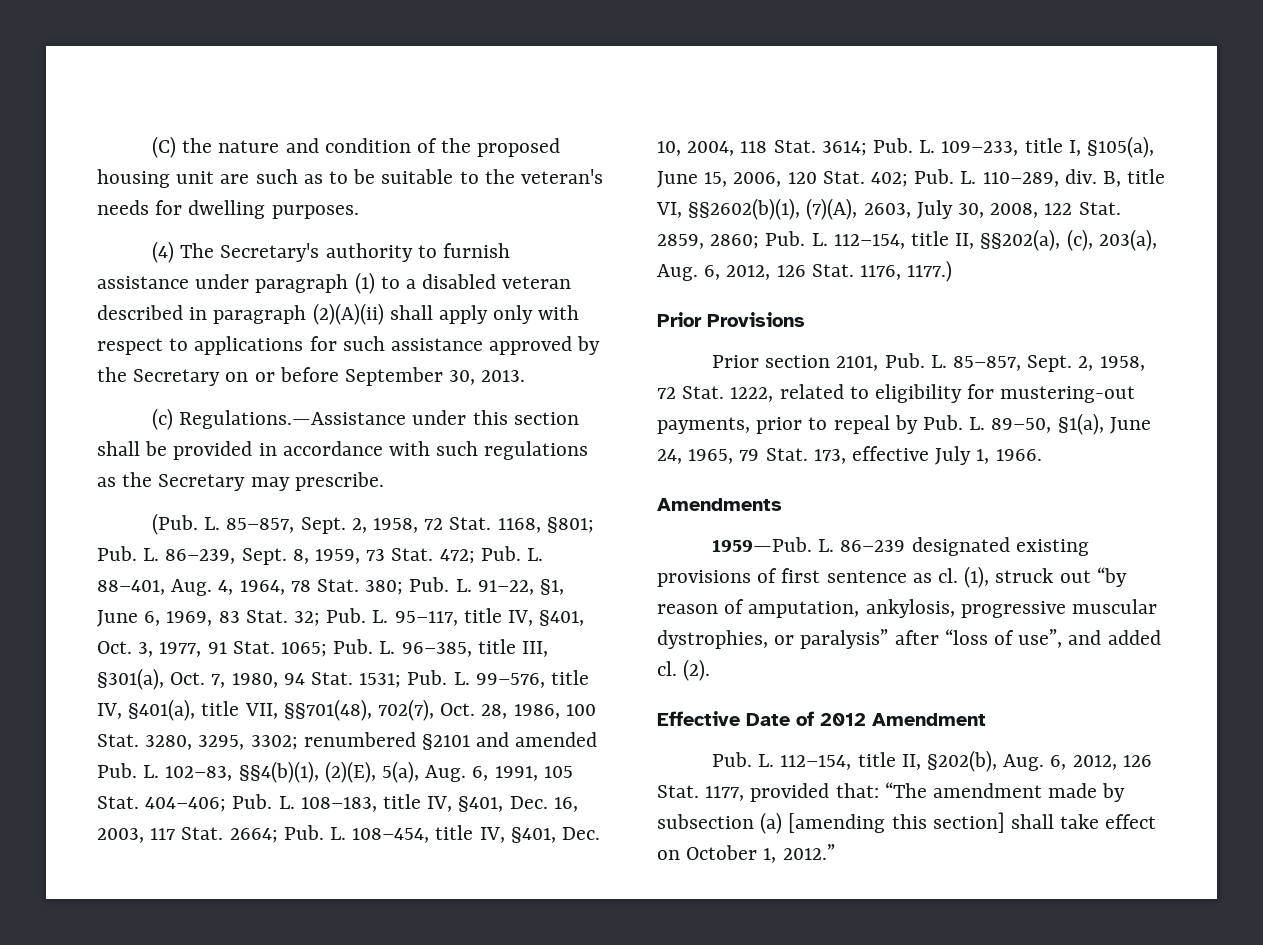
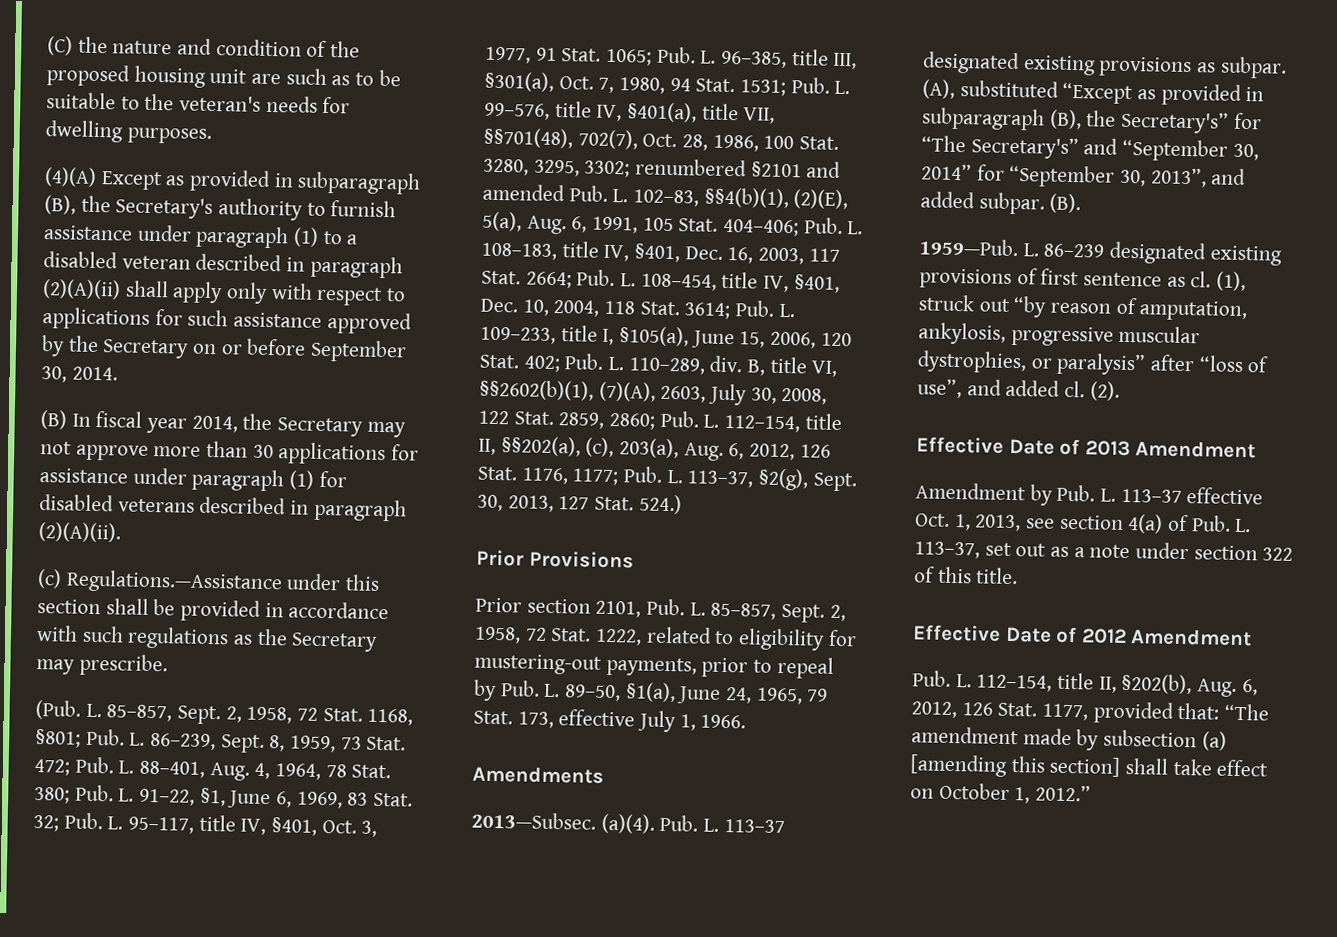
[151,241,215,263] (4) The -> [44,167,422,195] [44,195,111,215] (4)(A) Except as provided in subparagraph (B), the
[481,370,526,382] 2013. -> [71,366,118,381] [40,410,406,438] [40,440,420,466] [39,467,347,492] [39,494,407,522] [38,522,121,543] 2014. // (B) In fiscal year 2014, the Secretary may not approve more than 30 applications for assistance under paragraph (1) for disabled veterans described in paragraph (2)(A)(ii).
[907,260,953,282] 1177.) -> [572,466,857,492] [477,494,682,515] 1177; Pub. L. 113–37, §2(g), Sept. 30, 2013, 127 Stat. 524.)
(782, 504) none -> [471,811,785,834] [922,51,1287,79] [922,79,1265,106] [921,107,1262,134] [921,135,1259,162] [921,163,1247,188] [920,191,1082,215] // 2013—Subsec. (a)(4). Pub. L. 113–37 designated existing provisions as subpar. (A), substituted “Except as provided in subparagraph (B), the Secretary's” for “The Secretary's” and “September 30, 2014” for “September 30, 2013”, and added subpar. (B).
(711, 670) none -> [916,436,1257,459] [915,482,1264,506] [915,513,1252,534] [914,541,1294,561] [914,566,1019,585] // Effective Date of 2013 Amendment // Amendment by Pub. L. 113–37 effective Oct. 1, 2013, see section 4(a) of Pub. L. 113–37, set out as a note under section 322 of this title.

